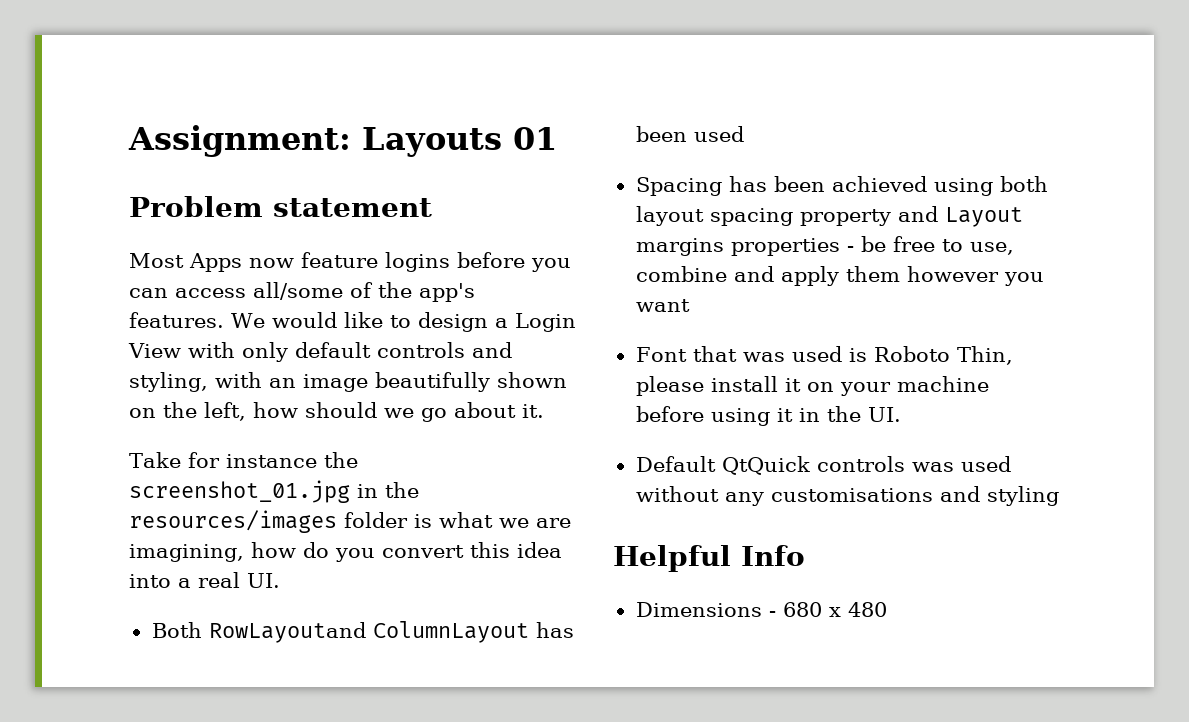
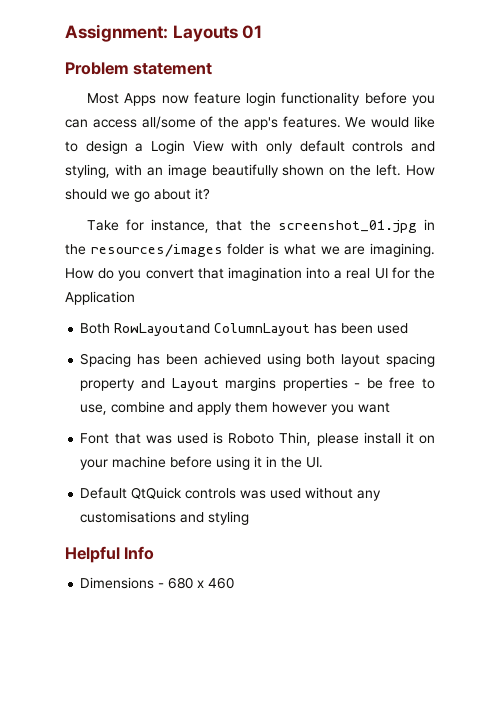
[385,252,450,272] logins -> [246,92,361,106] login functionality
[204,402,298,421] left, how -> [376,164,436,176] left. How
[522,404,544,418] it. -> [195,188,210,200] it?
[225,454,317,468] instance -> [151,219,243,233] instance, that
[129,542,296,562] imagining, how -> [370,243,436,257] [65,268,94,279] imagining. How
[470,542,562,558] this idea -> [197,267,302,281] that imagination
[247,573,280,588] UI. -> [374,267,436,279] [65,291,135,305] UI for the Application
[847,602,887,617] 480 -> [208,577,235,589] 460

